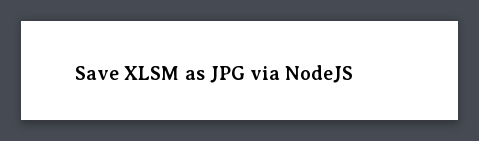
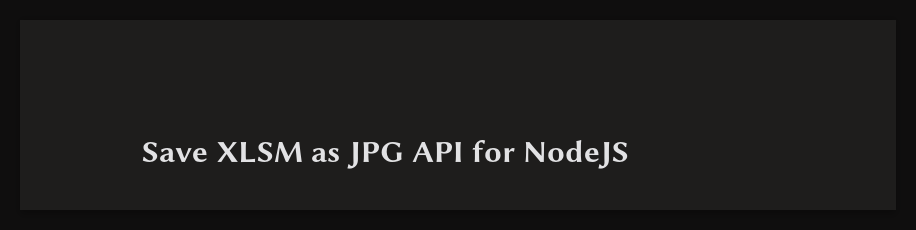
[250,66,281,80] via -> [412,140,515,162] API for

